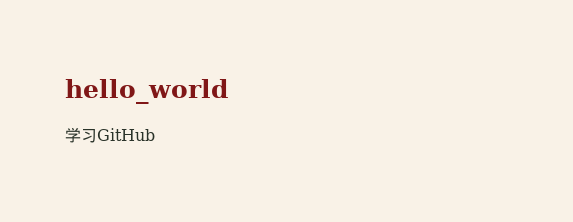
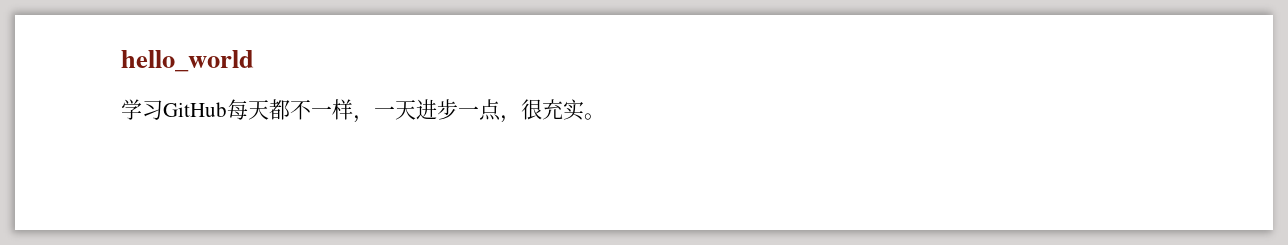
(155, 134) none -> [227,99,605,123] 每天都不一样，一天进步一点，很充实。

